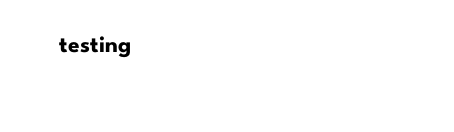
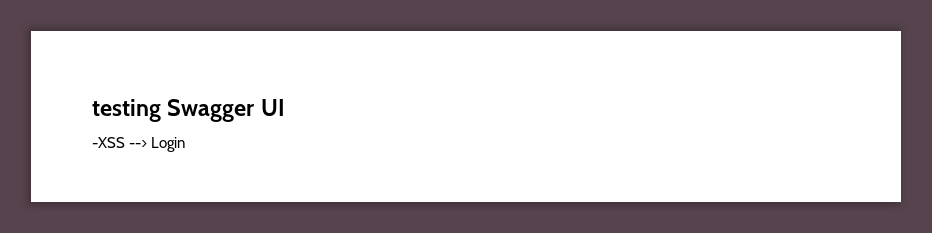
(131, 47) none -> [167,99,285,122] [92,137,186,152] Swagger UI // -XSS --> Login

